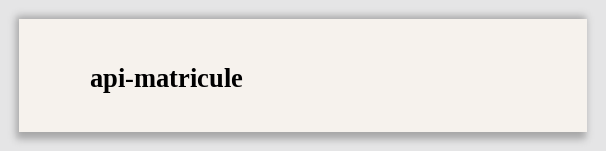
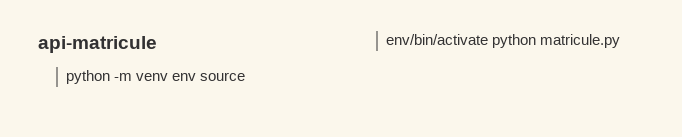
(243, 80) none -> [66,70,246,84] [386,34,621,48] // python -m venv env source env/bin/activate python matricule.py

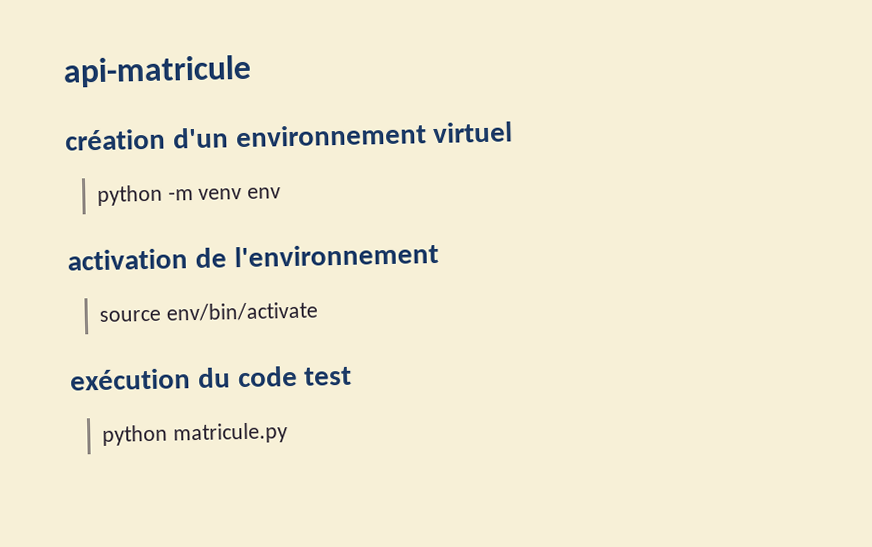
(157, 44) none -> [64,121,514,151] // création d'un environnement virtuel
(197, 77) none -> [67,242,439,271] // activation de l'environnement //
(489, 39) none -> [69,365,353,391] // exécution du code test //

